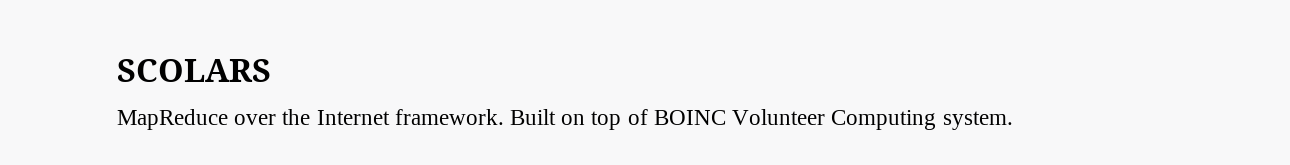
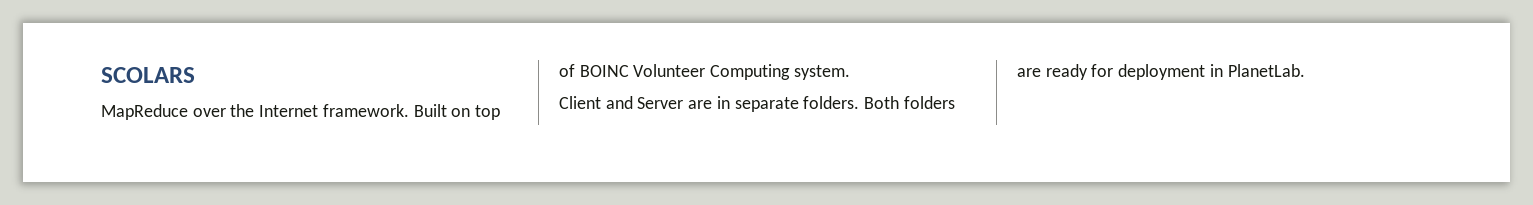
(1013, 120) none -> [559,96,955,112] [1017,64,1305,80] // Client and Server are in separate folders. Both folders are ready for deployment in PlanetLab.

